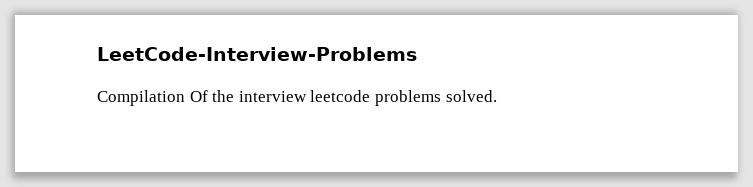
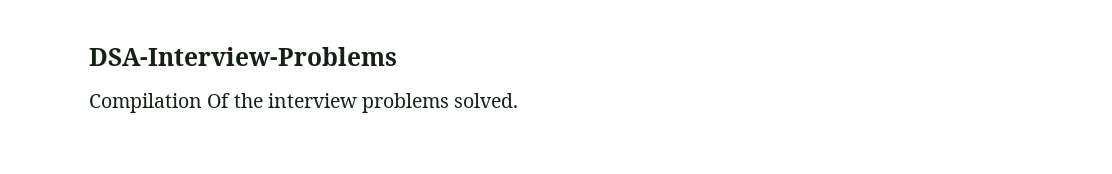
[97,47,417,61] LeetCode-Interview-Problems -> [89,47,397,66] DSA-Interview-Problems
[310,90,371,102] leetcode -> (357, 100) none

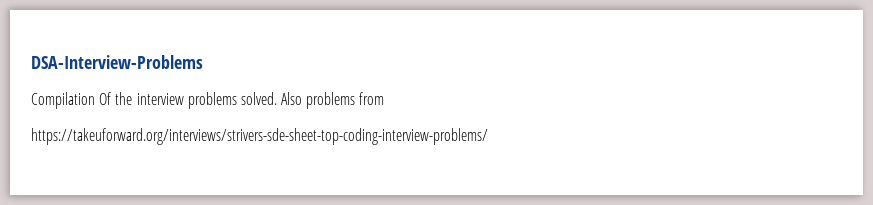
(519, 100) none -> [281,92,385,109] [31,128,488,145] Also problems from // https://takeuforward.org/interviews/strivers-sde-sheet-top-coding-interview-problems/

